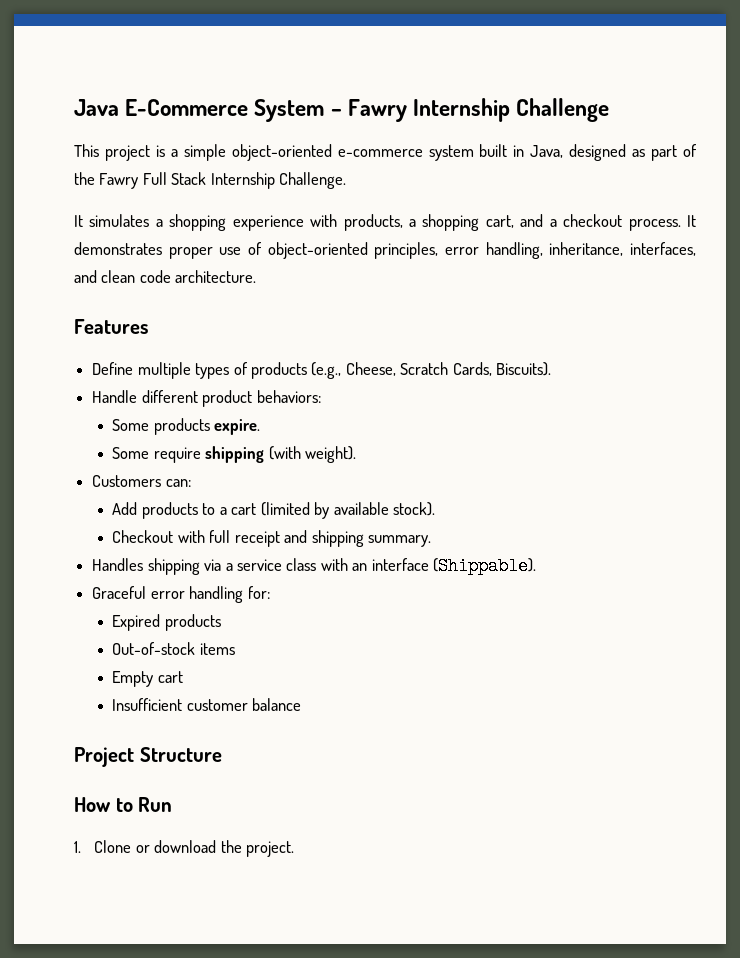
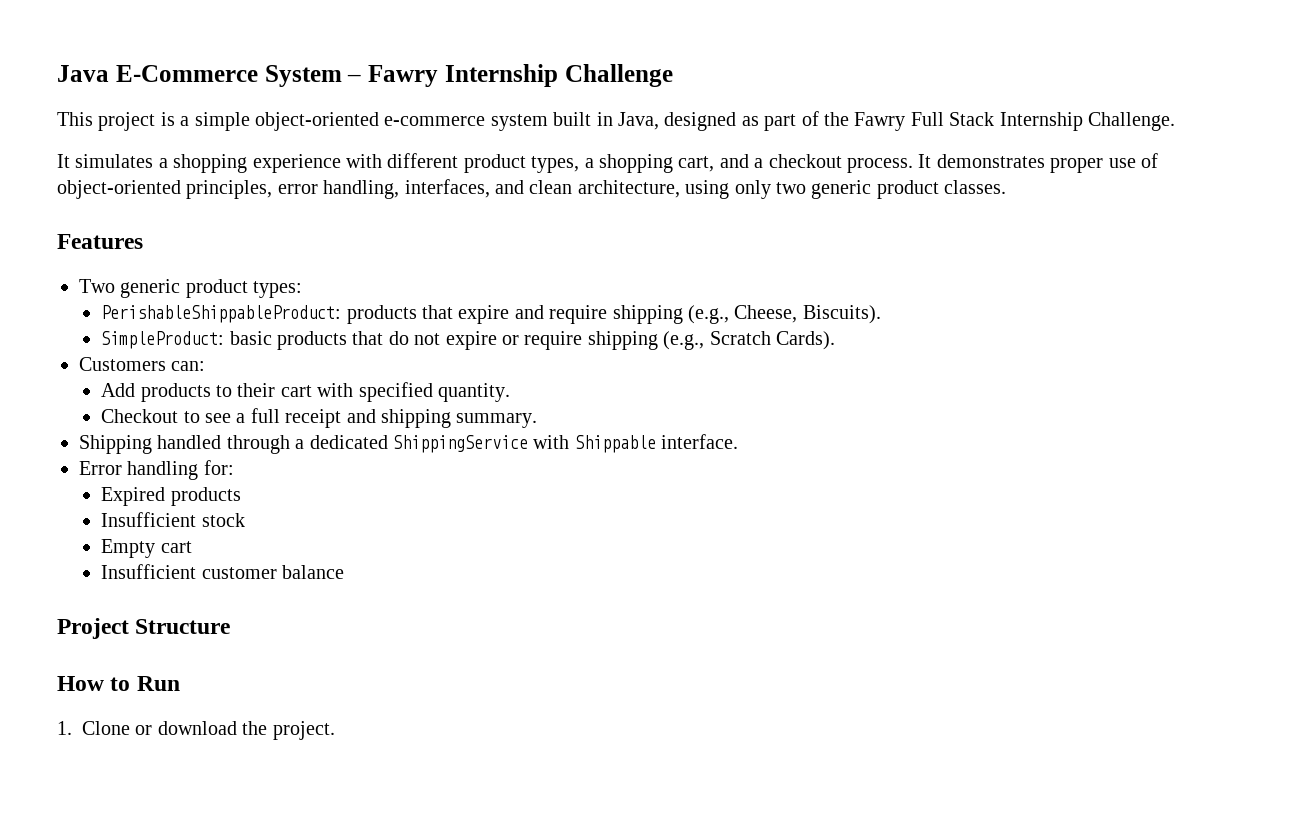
[343,214,403,231] products, -> [387,153,580,173] different product types,
[549,242,624,256] inheritance, -> (400, 189) none
[139,270,257,283] [74,319,148,334] [92,362,552,379] [92,390,321,407] [112,418,261,435] [112,446,357,463] code architecture. // Features // Define multiple types of products (e.g., Cheese, Scratch Cards, Biscuits). // Handle different product behaviors: // Some products expire. // Some require shipping (with weight). -> [577,180,1007,199] [57,234,143,249] [79,279,303,298] [101,305,881,324] [101,331,836,350] architecture, using only two generic product classes. // Features // Two generic product types: // PerishableShippableProduct: products that expire and require shipping (e.g., Cheese, Biscuits). // SimpleProduct: basic products that do not expire or require shipping (e.g., Scratch Cards).
[219,502,435,519] [112,530,205,543] a cart (limited by available stock). // Checkout with -> [237,382,511,402] [101,409,246,423] their cart with specified quantity. // Checkout to see a
[92,557,537,575] [92,586,185,599] Handles shipping via a service class with an interface (Shippable). // Graceful error -> [79,434,739,454] [79,461,122,475] Shipping handled through a dedicated ShippingService with Shippable interface. // Error
[112,642,235,655] Out-of-stock items -> [101,512,245,527] Insufficient stock

